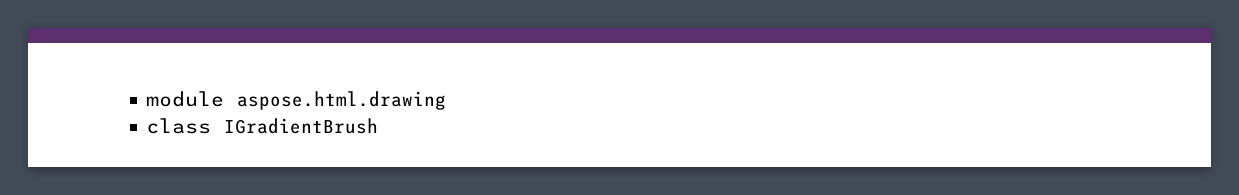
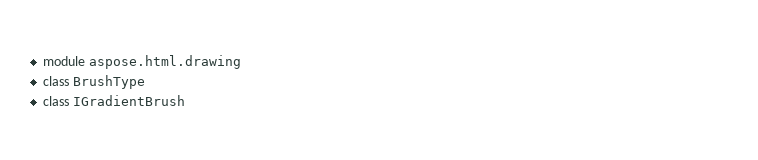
(447, 100) none -> [43,75,146,89] // class BrushType

